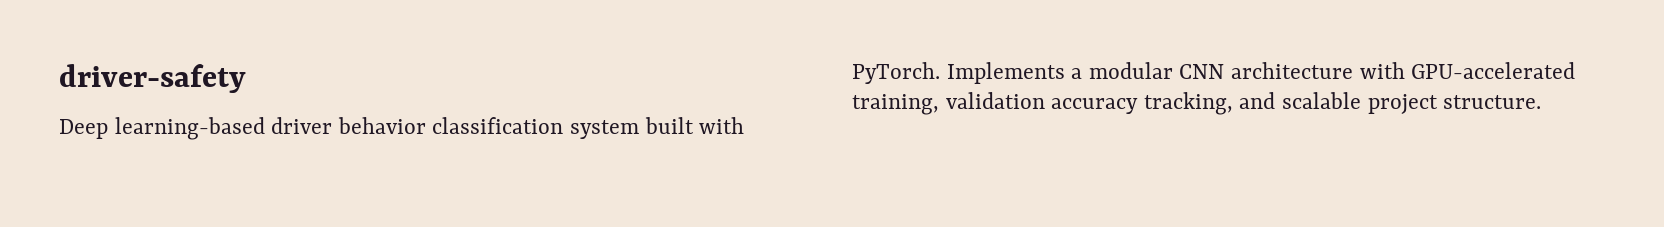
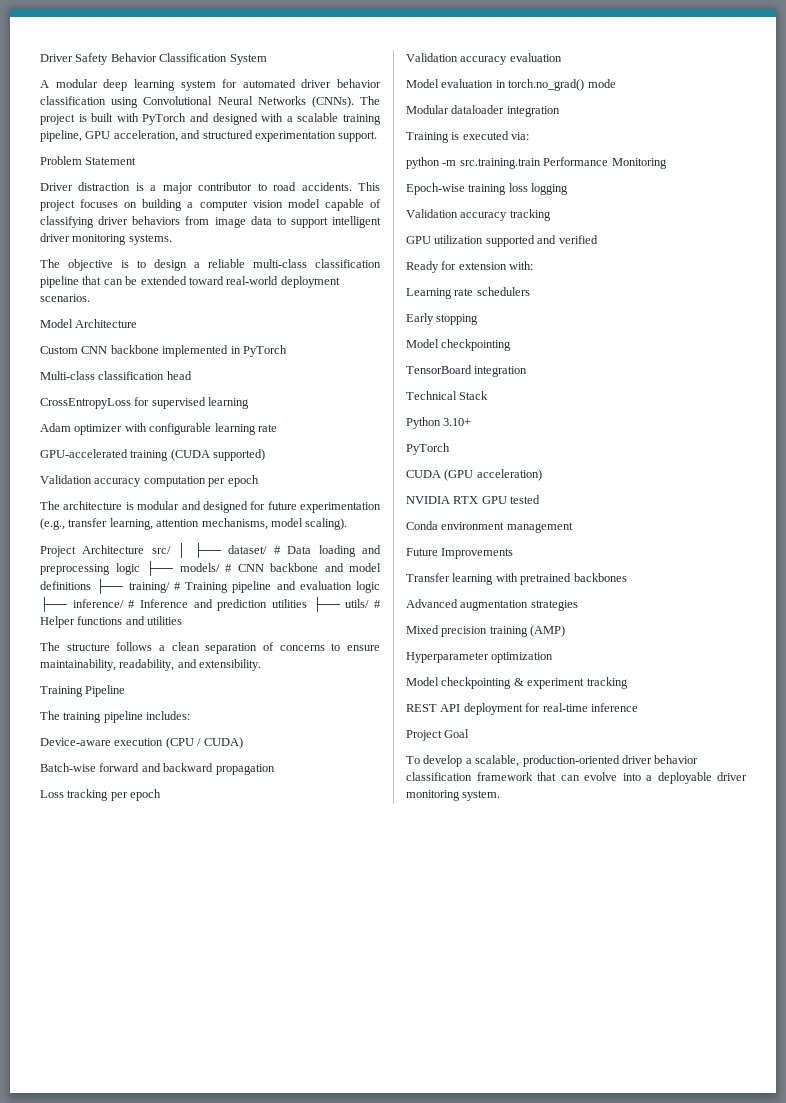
[59,64,246,93] [59,117,745,140] [852,62,1576,84] [852,92,1542,115] driver-safety // Deep learning-based driver behavior classification system built with PyTorch. Implements a modular CNN architecture with GPU-accelerated training, validation accuracy tracking, and scalable project structure. -> [40,53,267,65] [40,79,381,91] [40,96,380,108] [40,113,381,125] [40,130,378,142] [40,156,137,165] [40,182,381,194] [40,199,381,211] [40,216,381,228] [40,233,172,245] [40,259,381,271] [40,276,340,288] [40,294,90,302] [40,319,138,328] [40,345,287,357] [40,371,192,380] [40,397,250,409] [40,423,277,435] [40,449,266,461] [40,475,259,487] [40,501,381,513] [40,518,348,530] [40,542,382,558] [40,560,381,576] [40,578,380,594] [40,596,382,612] [40,616,183,628] [40,642,380,654] [40,659,262,671] [40,685,126,697] [40,711,191,723] [40,737,243,749] [40,763,275,775] [40,789,162,801] [406,53,562,65] [406,79,616,91] [406,105,560,117] [406,131,530,143] [406,157,667,169] [406,183,569,195] [406,209,551,221] [406,235,598,247] [406,261,534,273] [406,287,530,299] [406,313,479,325] [406,339,512,351] [406,365,528,377] [406,391,489,400] [406,417,472,429] [406,443,450,455] [406,469,542,481] [406,495,541,504] [406,521,573,533] [406,548,514,559] [406,573,627,585] [406,599,578,611] [406,625,566,637] [406,652,554,663] [406,677,628,689] [406,703,638,715] [406,729,470,741] [406,755,699,767] [406,772,747,784] [406,790,501,801] Driver Safety Behavior Classification System // A modular deep learning system for automated driver behavior classification using Convolutional Neural Networks (CNNs). The project is built with PyTorch and designed with a scalable training pipeline, GPU acceleration, and structured experimentation support. // Problem Statement // Driver distraction is a major contributor to road accidents. This project focuses on building a computer vision model capable of classifying driver behaviors from image data to support intelligent driver monitoring systems. // The objective is to design a reliable multi-class classification pipeline that can be extended toward real-world deployment scenarios. // Model Architecture // Custom CNN backbone implemented in PyTorch // Multi-class classification head // CrossEntropyLoss for supervised learning // Adam optimizer with configurable learning rate // GPU-accelerated training (CUDA supported) // Validation accuracy computation per epoch // The architecture is modular and designed for future experimentation (e.g., transfer learning, attention mechanisms, model scaling). // Project Architecture src/ │ ├── dataset/ # Data loading and preprocessing logic ├── models/ # CNN backbone and model definitions ├── training/ # Training pipeline and evaluation logic ├── inference/ # Inference and prediction utilities ├── utils/ # Helper functions and utilities // The structure follows a clean separation of concerns to ensure maintainability, readability, and extensibility. // Training Pipeline // The training pipeline includes: // Device-aware execution (CPU / CUDA) // Batch-wise forward and backward propagation // Loss tracking per epoch // Validation accuracy evaluation // Model evaluation in torch.no_grad() mode // Modular dataloader integration // Training is executed via: // python -m src.training.train Performance Monitoring // Epoch-wise training loss logging // Validation accuracy tracking // GPU utilization supported and verified // Ready for extension with: // Learning rate schedulers // Early stopping // Model checkpointing // TensorBoard integration // Technical Stack // Python 3.10+ // PyTorch // CUDA (GPU acceleration) // NVIDIA RTX GPU tested // Conda environment management // Future Improvements // Transfer learning with pretrained backbones // Advanced augmentation strategies // Mixed precision training (AMP) // Hyperparameter optimization // Model checkpointing & experiment tracking // REST API deployment for real-time inference // Project Goal // To develop a scalable, production-oriented driver behavior classification framework that can evolve into a deployable driver monitoring system.

